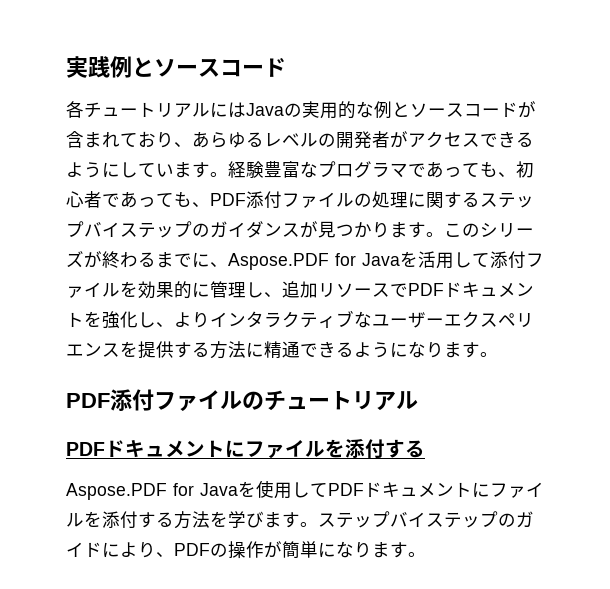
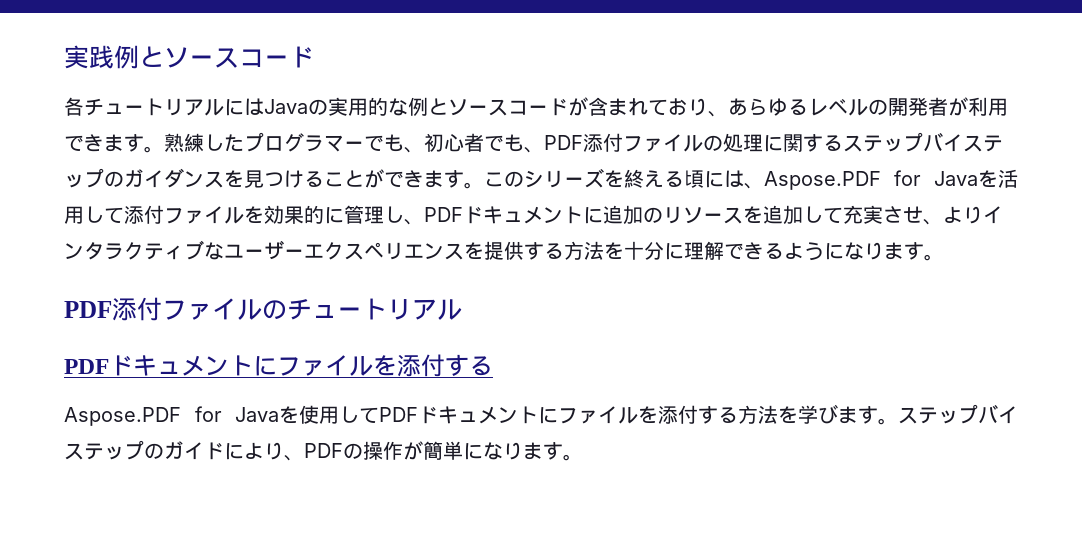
[408,131,534,148] [66,161,318,179] アクセスできるようにしています。経験豊富な -> [968,97,1008,116] [64,133,244,153] 利用できます。熟練した
[408,161,480,178] であって -> [344,135,384,152] ーで
[120,191,174,208] あって -> (504, 143) none
[300,221,390,238] が見つかり -> [224,169,424,188] を見つけることができ
[84,251,210,268] が終わるまでに -> [604,169,744,188] を終える頃には
[282,281,534,298] [66,311,156,329] 追加リソースでPDFドキュメントを強化し -> [424,205,923,225] PDFドキュメントに追加のリソースを追加して充実させ
[246,341,300,358] に精通 -> [604,241,724,260] を十分に理解

